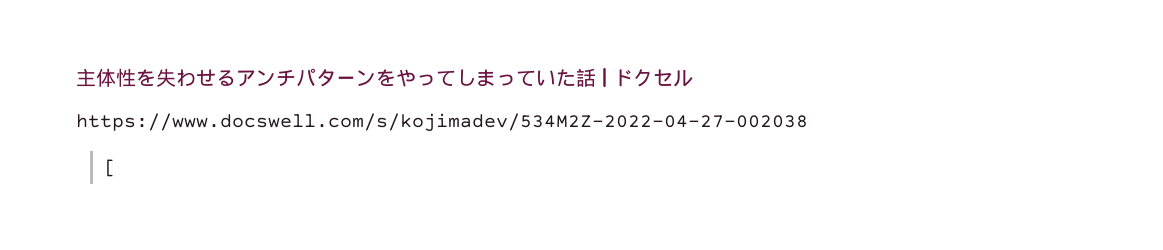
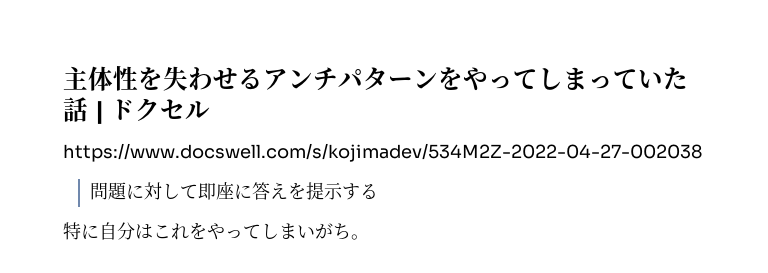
[104,159,117,177] [ -> [90,182,379,200] [63,222,369,240] 問題に対して即座に答えを提示する // 特に自分はこれをやってしまいがち。

